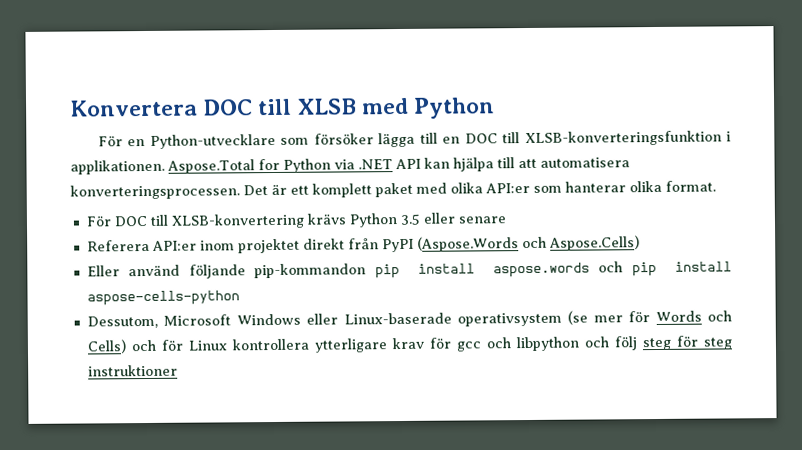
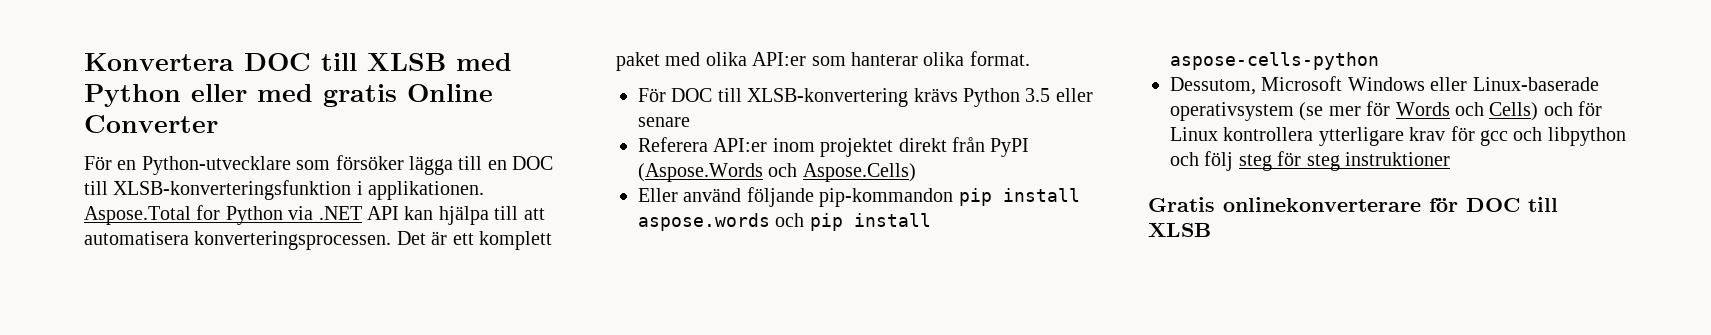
(496, 108) none -> [191,84,493,107] [84,115,218,133] eller med gratis Online Converter
(178, 370) none -> [1148,197,1558,212] [1148,223,1211,237] // Gratis onlinekonverterare för DOC till XLSB

